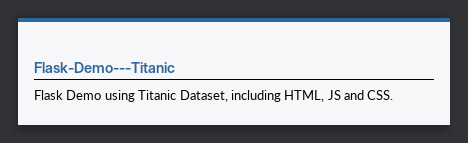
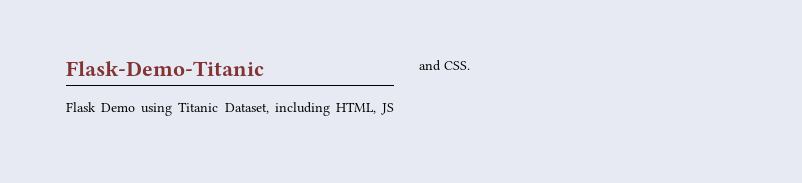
[34,62,175,73] Flask-Demo---Titanic -> [66,61,264,76] Flask-Demo-Titanic

